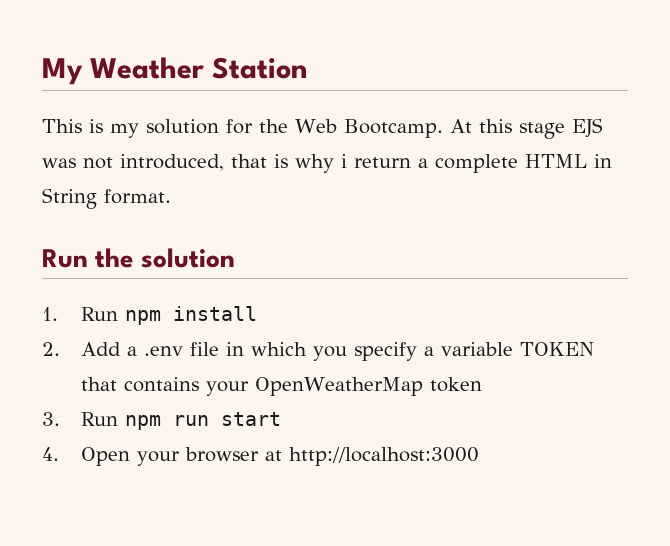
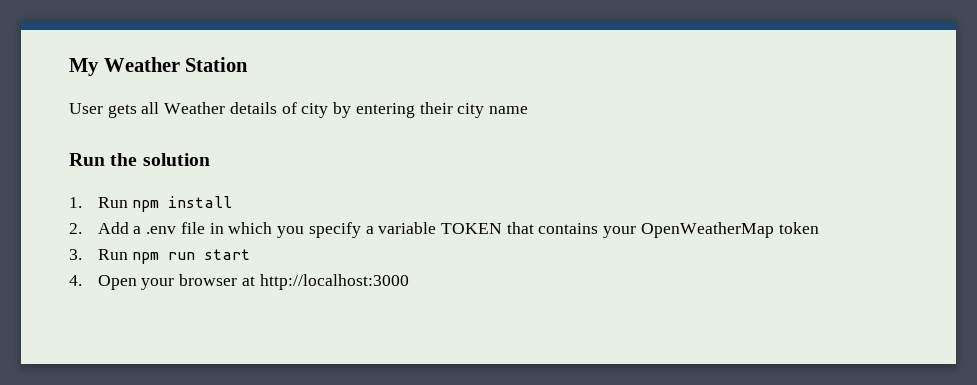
[42,118,603,139] [42,154,612,173] [42,188,171,209] This is my solution for the Web Bootcamp. At this stage EJS was not introduced, that is why i return a complete HTML in String format. -> [69,102,528,118] User gets all Weather details of city by entering their city name

